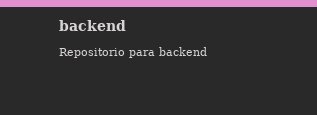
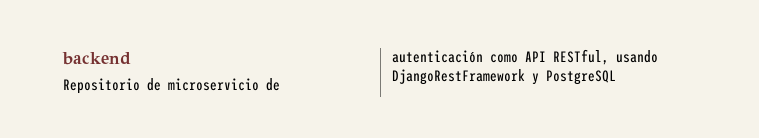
[129,47,207,58] para backend -> [147,78,280,91] [392,49,658,65] [392,69,616,85] de microservicio de autenticación como API RESTful, usando DjangoRestFramework y PostgreSQL

